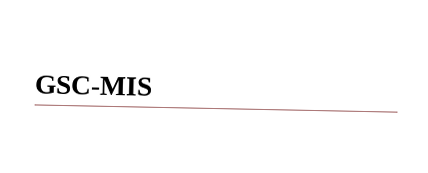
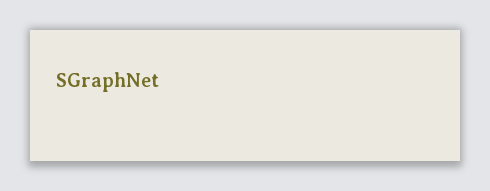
[34,75,153,96] GSC-MIS -> [56,72,159,92] SGraphNet

